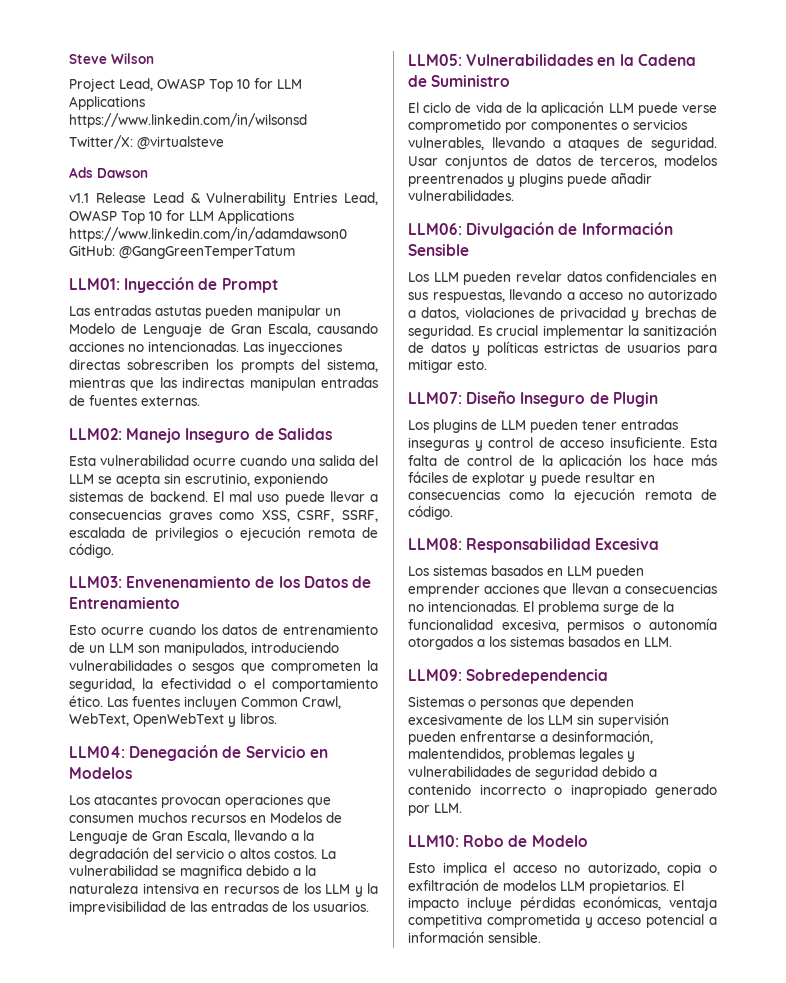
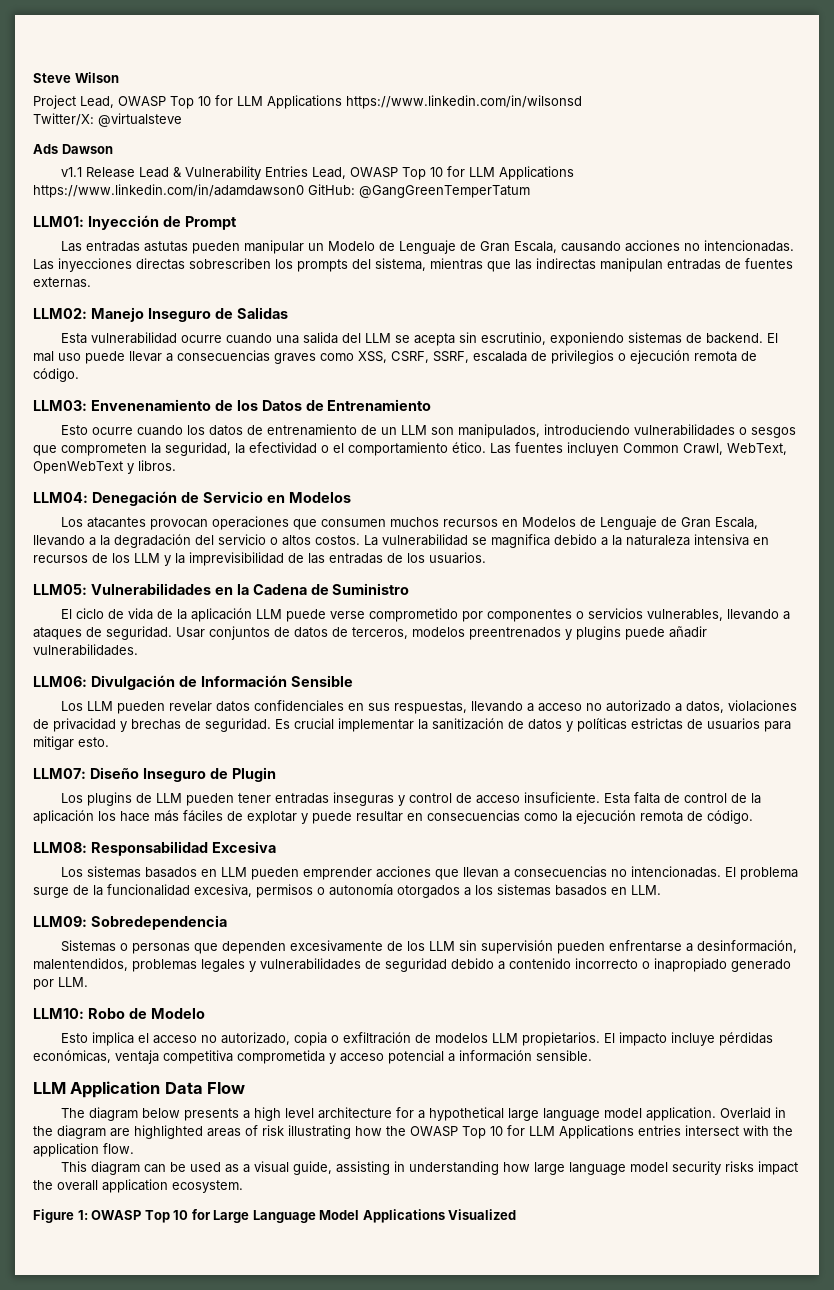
(541, 937) none -> [33,1081,246,1098] [61,1107,787,1121] [33,1125,793,1139] [33,1143,134,1157] [61,1161,799,1175] [33,1179,243,1193] [33,1209,517,1223] // LLM Application Data Flow // The diagram below presents a high level architecture for a hypothetical large language model application. Overlaid in the diagram are highlighted areas of risk illustrating how the OWASP Top 10 for LLM Applications entries intersect with the application flow. // This diagram can be used as a visual guide, assisting in understanding how large language model security risks impact the overall application ecosystem. // Figure 1: OWASP Top 10 for Large Language Model Applications Visualized

